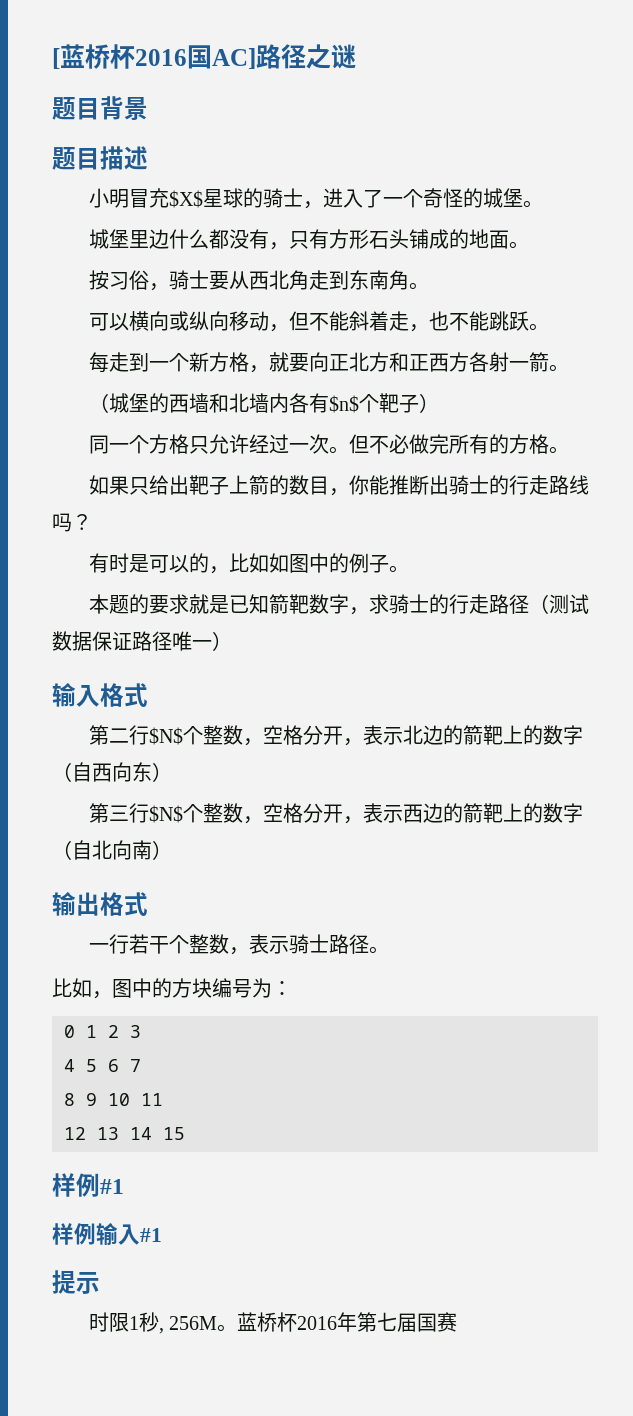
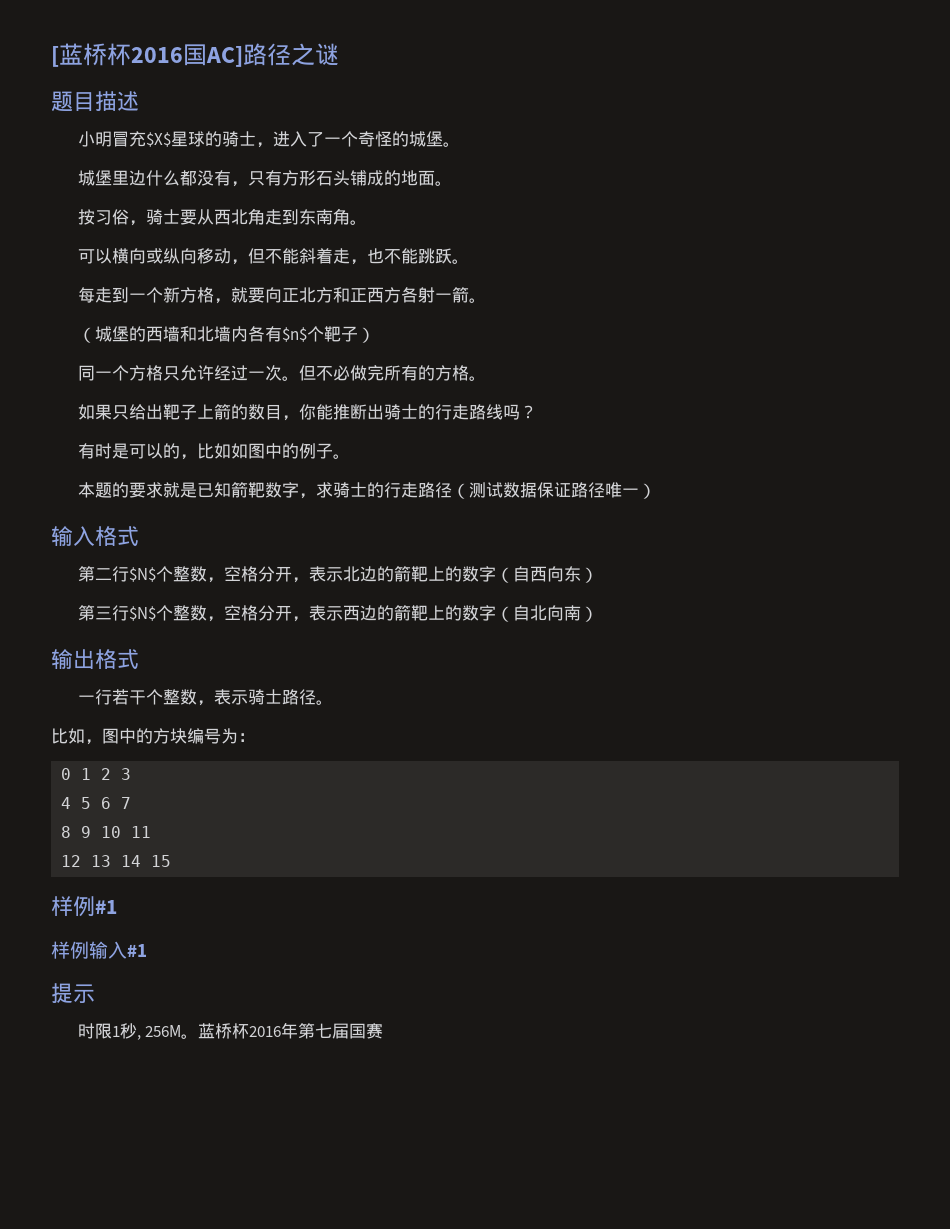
[52,96,148,120] // 题目背景 -> (339, 54) none

